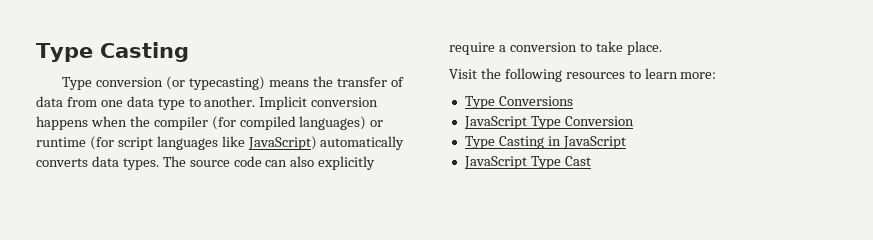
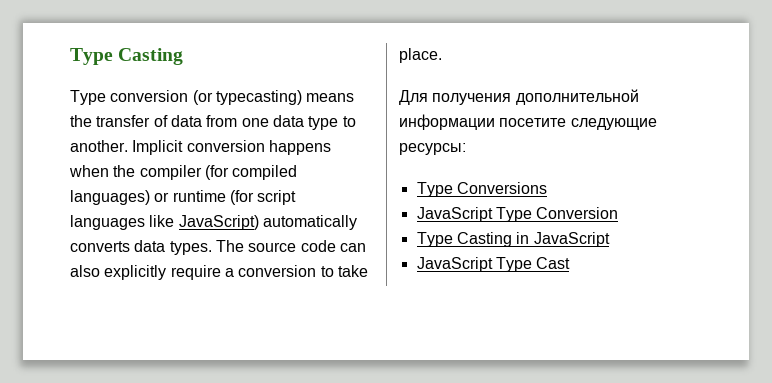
[449,68,717,82] Visit the following resources to learn more: -> [399,89,639,105] [399,114,657,130] [399,143,466,155] Для получения дополнительной информации посетите следующие ресурсы:

